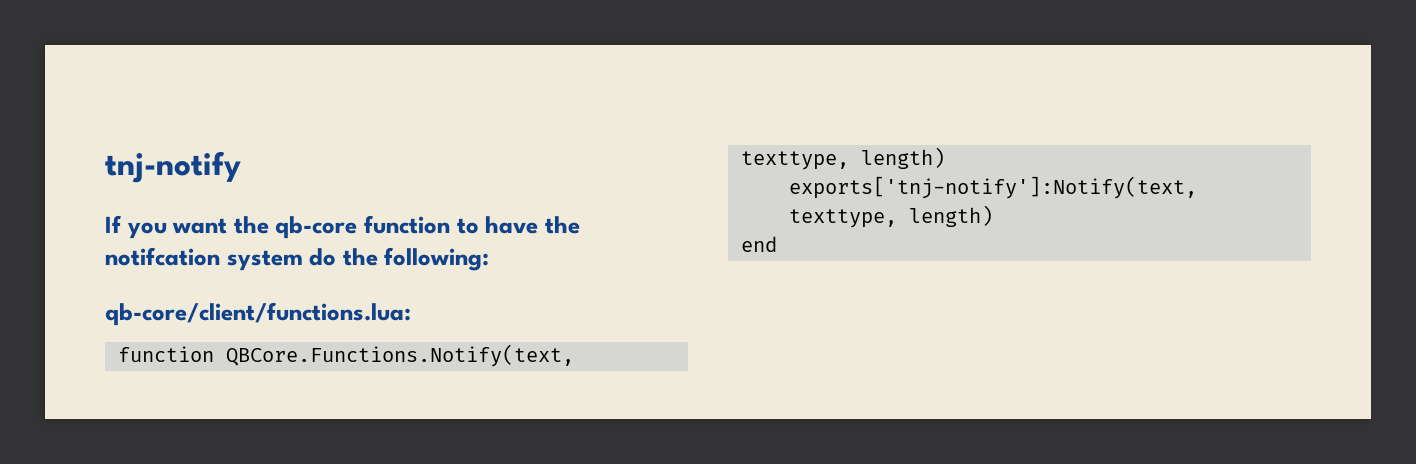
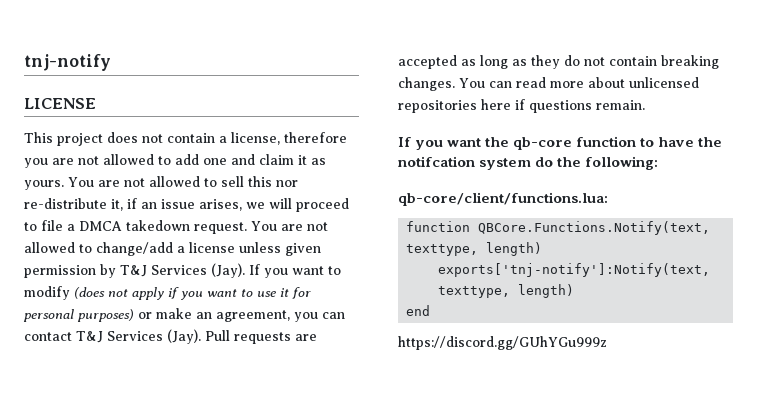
(241, 167) none -> [24,98,96,109] [24,132,347,146] [24,154,326,168] [24,176,298,190] [24,198,349,212] [24,220,328,234] [24,242,321,256] [24,263,341,278] [24,286,311,300] [23,308,345,322] [24,329,317,344] [398,55,719,69] [398,77,699,91] [398,99,645,113] // LICENSE // This project does not contain a license, therefore you are not allowed to add one and claim it as yours. You are not allowed to sell this nor re-distribute it, if an issue arises, we will proceed to file a DMCA takedown request. You are not allowed to change/add a license unless given permission by T&J Services (Jay). If you want to modify (does not apply if you want to use it for personal purposes) or make an agreement, you can contact T&J Services (Jay). Pull requests are accepted as long as they do not contain breaking changes. You can read more about unlicensed repositories here if questions remain.
(777, 244) none -> [398,336,607,350] // https://discord.gg/GUhYGu999z

